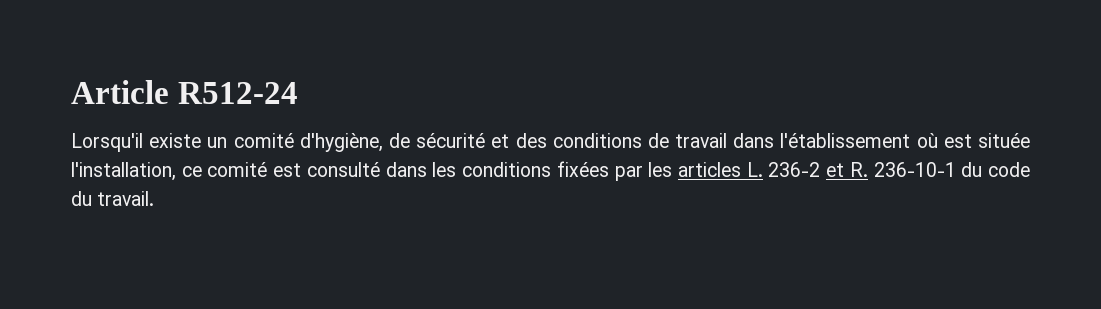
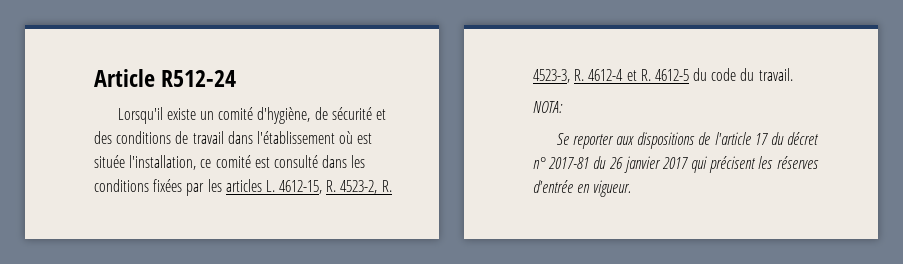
[768,162,821,177] 236-2 -> [279,180,392,194] [533,69,624,83] 4612-15, R. 4523-2, R. 4523-3, R. 4612-4
[873,162,956,177] 236-10-1 -> [654,69,689,81] 4612-5
(155, 198) none -> [533,101,563,113] [556,132,820,149] [533,156,819,173] [533,180,632,197] // NOTA: // Se reporter aux dispositions de l'article 17 du décret n° 2017-81 du 26 janvier 2017 qui précisent les réserves d'entrée en vigueur.

